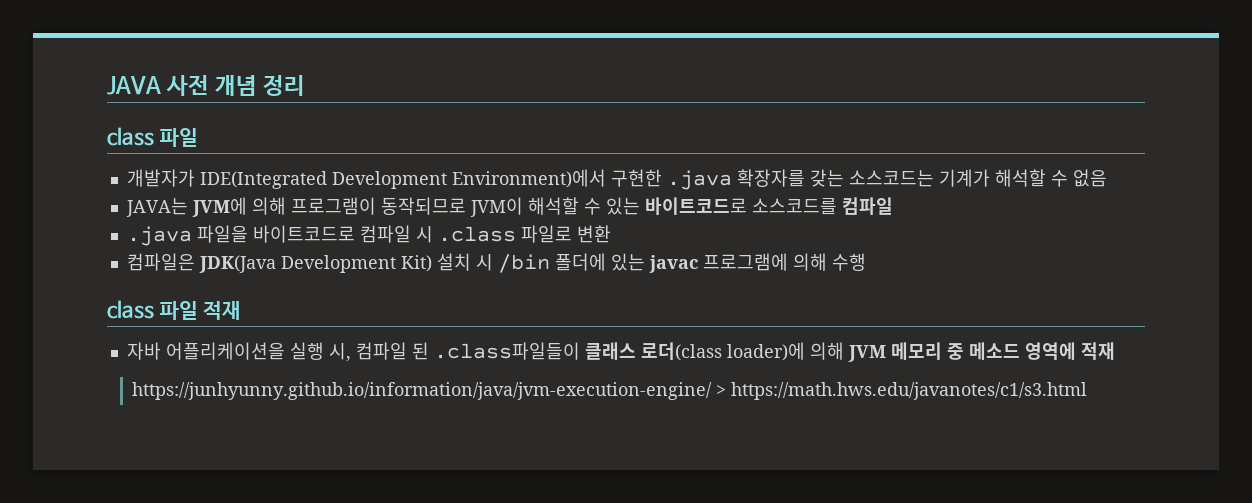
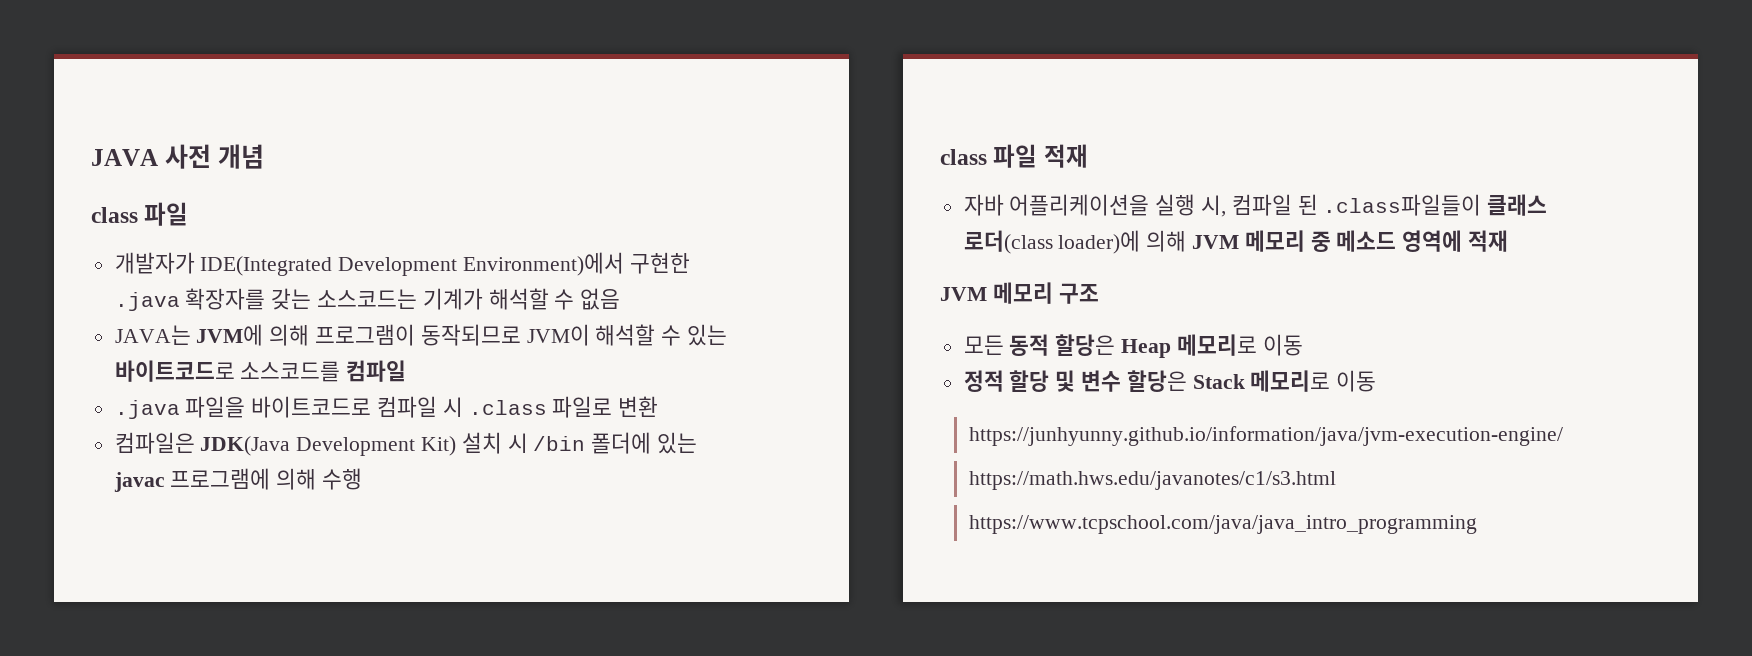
[263,75,306,96] 정리 -> (264, 156) none
(1115, 351) none -> [940,282,1099,304] [963,334,1303,358] [963,370,1377,392] // JVM 메모리 구조 // 모든 동적 할당은 Heap 메모리로 이동 // 정적 할당 및 변수 할당은 Stack 메모리로 이동
[716,385,727,396] > -> (1564, 436) //
(1088, 391) none -> [969,515,1478,534] // https://www.tcpschool.com/java/java_intro_programming

